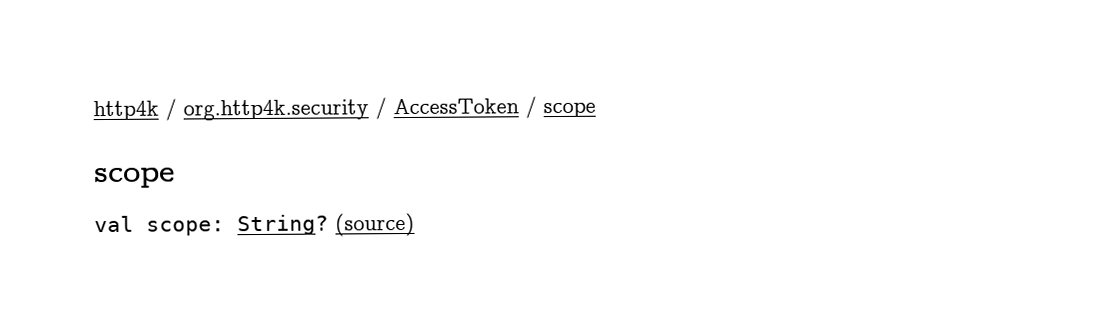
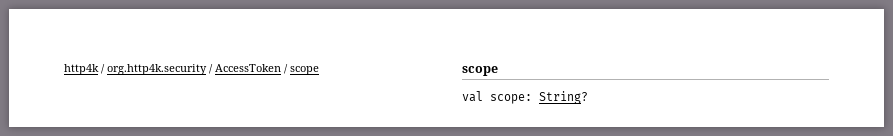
[335,212,415,237] (source) -> (588, 97) none

